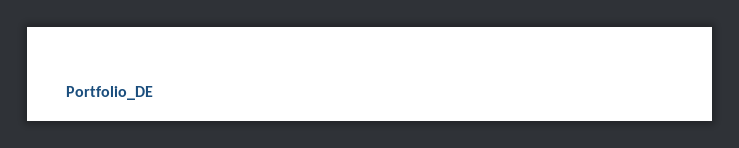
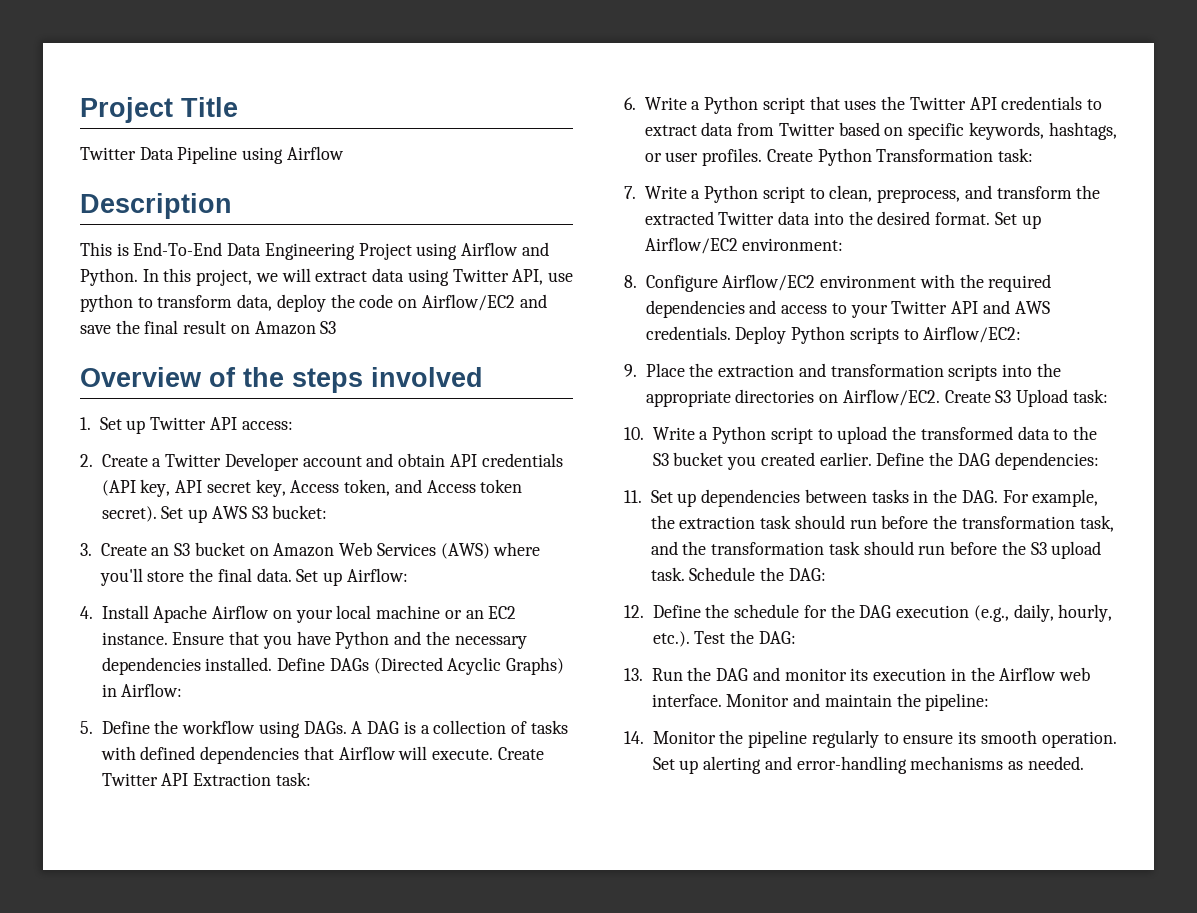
[66,86,153,100] Portfolio_DE -> [80,97,238,123] [80,146,344,164] [80,193,232,219] [80,242,549,260] [80,268,573,286] [80,294,547,312] [80,320,337,335] [80,367,483,393] [80,417,293,434] [80,453,563,471] [101,479,523,497] [101,505,328,523] [80,542,541,559] [99,568,408,586] [80,605,517,623] [101,631,527,649] [101,657,565,675] [101,683,183,697] [80,720,568,738] [100,746,544,764] [101,772,311,786] [624,96,1102,114] [644,122,1117,140] [644,148,1034,166] [624,185,1101,203] [644,211,1041,229] [644,237,844,254] [624,274,1052,292] [645,300,1050,318] [645,326,1022,344] [624,363,1061,381] [645,389,1108,407] [624,426,1097,444] [652,452,1099,470] [624,489,1099,507] [650,515,1114,532] [650,541,1102,559] [650,567,826,581] [624,604,1113,622] [652,630,796,647] [624,667,1090,681] [651,693,990,711] [624,730,1117,748] [652,756,1084,774] Project Title // Twitter Data Pipeline using Airflow // Description // This is End-To-End Data Engineering Project using Airflow and Python. In this project, we will extract data using Twitter API, use python to transform data, deploy the code on Airflow/EC2 and save the final result on Amazon S3 // Overview of the steps involved // 1. Set up Twitter API access: // 2. Create a Twitter Developer account and obtain API credentials (API key, API secret key, Access token, and Access token secret). Set up AWS S3 bucket: // 3. Create an S3 bucket on Amazon Web Services (AWS) where you'll store the final data. Set up Airflow: // 4. Install Apache Airflow on your local machine or an EC2 instance. Ensure that you have Python and the necessary dependencies installed. Define DAGs (Directed Acyclic Graphs) in Airflow: // 5. Define the workflow using DAGs. A DAG is a collection of tasks with defined dependencies that Airflow will execute. Create Twitter API Extraction task: // 6. Write a Python script that uses the Twitter API credentials to extract data from Twitter based on specific keywords, hashtags, or user profiles. Create Python Transformation task: // 7. Write a Python script to clean, preprocess, and transform the extracted Twitter data into the desired format. Set up Airflow/EC2 environment: // 8. Configure Airflow/EC2 environment with the required dependencies and access to your Twitter API and AWS credentials. Deploy Python scripts to Airflow/EC2: // 9. Place the extraction and transformation scripts into the appropriate directories on Airflow/EC2. Create S3 Upload task: // 10. Write a Python script to upload the transformed data to the S3 bucket you created earlier. Define the DAG dependencies: // 11. Set up dependencies between tasks in the DAG. For example, the extraction task should run before the transformation task, and the transformation task should run before the S3 upload task. Schedule the DAG: // 12. Define the schedule for the DAG execution (e.g., daily, hourly, etc.). Test the DAG: // 13. Run the DAG and monitor its execution in the Airflow web interface. Monitor and maintain the pipeline: // 14. Monitor the pipeline regularly to ensure its smooth operation. Set up alerting and error-handling mechanisms as needed.

